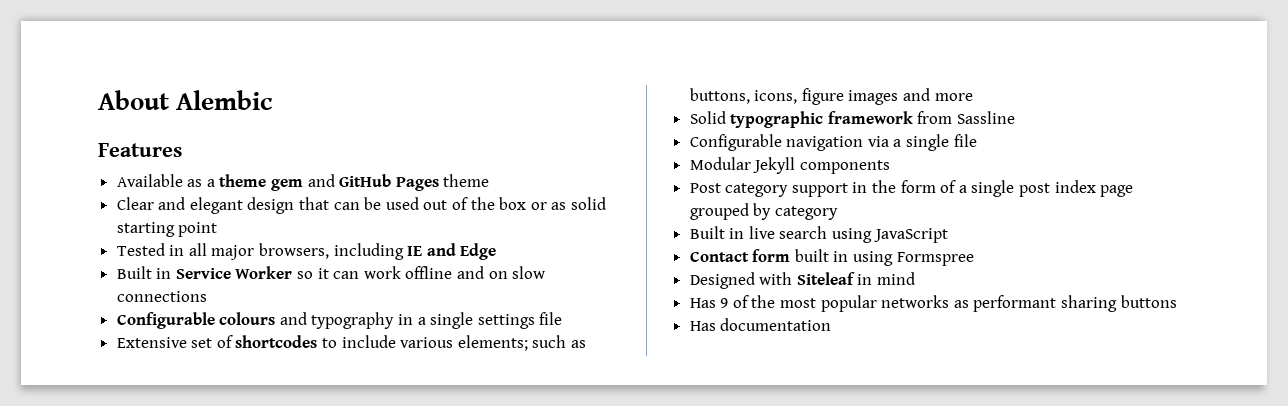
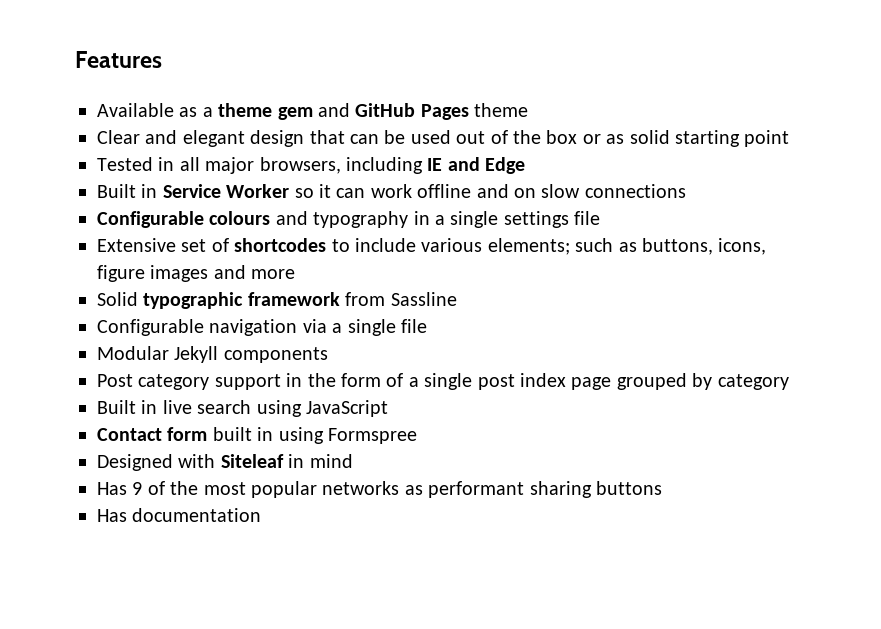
[98,90,273,110] About Alembic // -> (75, 59) none

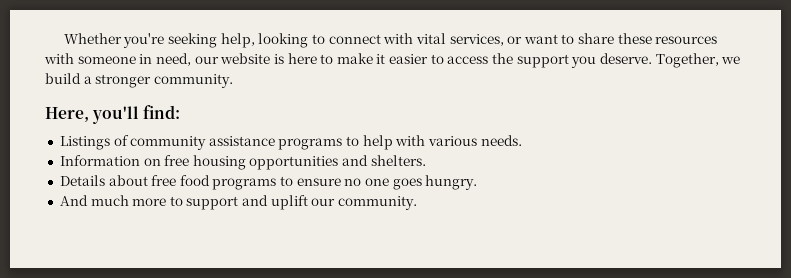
[75,51,162,68] [97,103,529,120] [97,130,790,147] [97,157,526,174] [97,184,686,198] [97,211,601,228] [97,238,767,255] [97,265,296,282] [97,292,457,309] [97,319,427,336] [97,346,328,363] [97,373,789,390] [97,400,388,417] [97,427,417,444] [97,454,353,471] [97,481,662,498] [97,508,262,522] Features // Available as a theme gem and GitHub Pages theme // Clear and elegant design that can be used out of the box or as solid starting point // Tested in all major browsers, including IE and Edge // Built in Service Worker so it can work offline and on slow connections // Configurable colours and typography in a single settings file // Extensive set of shortcodes to include various elements; such as buttons, icons, figure images and more // Solid typographic framework from Sassline // Configurable navigation via a single file // Modular Jekyll components // Post category support in the form of a single post index page grouped by category // Built in live search using JavaScript // Contact form built in using Formspree // Designed with Siteleaf in mind // Has 9 of the most popular networks as performant sharing buttons // Has documentation -> [63,33,718,48] [44,53,741,68] [45,73,233,88] [45,105,181,124] [59,135,522,150] [59,155,426,170] [59,175,478,190] [59,195,418,210] Whether you're seeking help, looking to connect with vital services, or want to share these resources with someone in need, our website is here to make it easier to access the support you deserve. Together, we build a stronger community. // Here, you'll find: // Listings of community assistance programs to help with various needs. // Information on free housing opportunities and shelters. // Details about free food programs to ensure no one goes hungry. // And much more to support and uplift our community.

